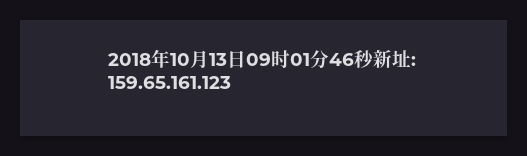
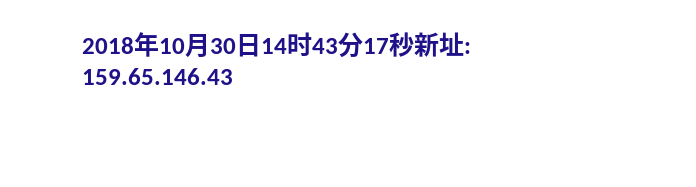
[209,50,354,69] 13日09时01分46 -> [210,32,389,58] 30日14时43分17
[108,76,231,89] 159.65.161.123 -> [82,68,233,85] 159.65.146.43

